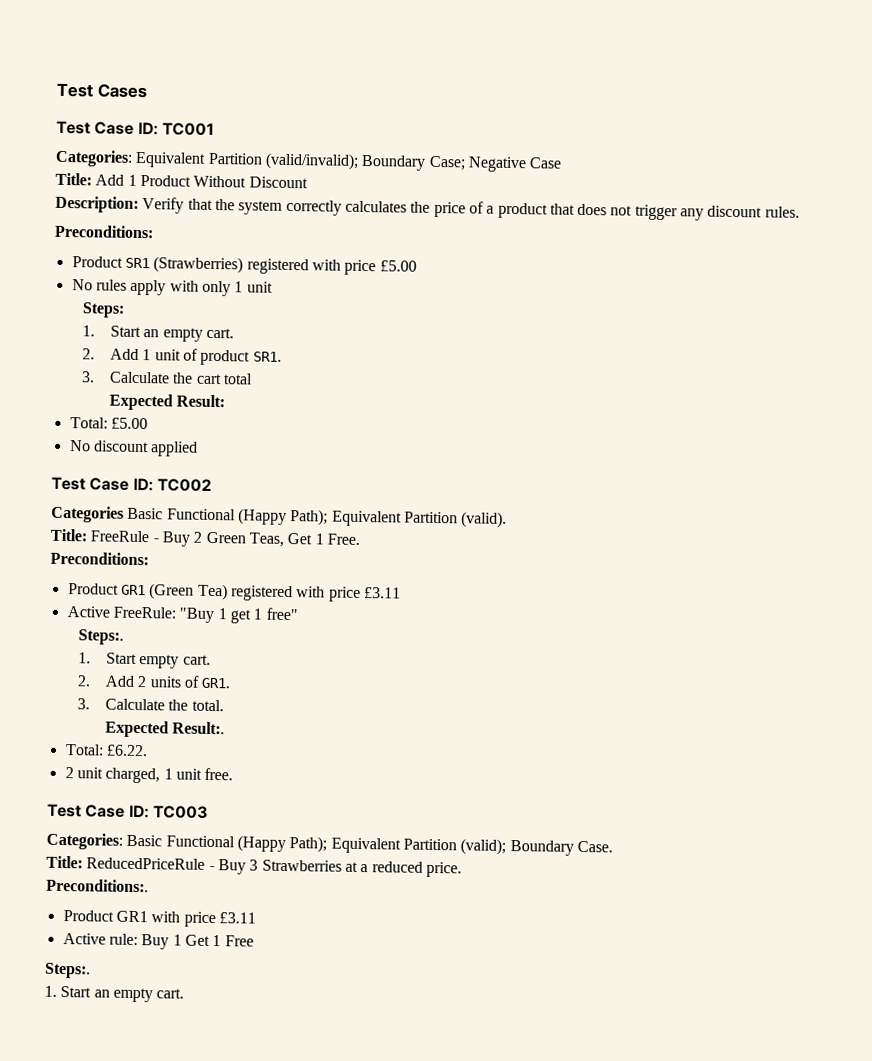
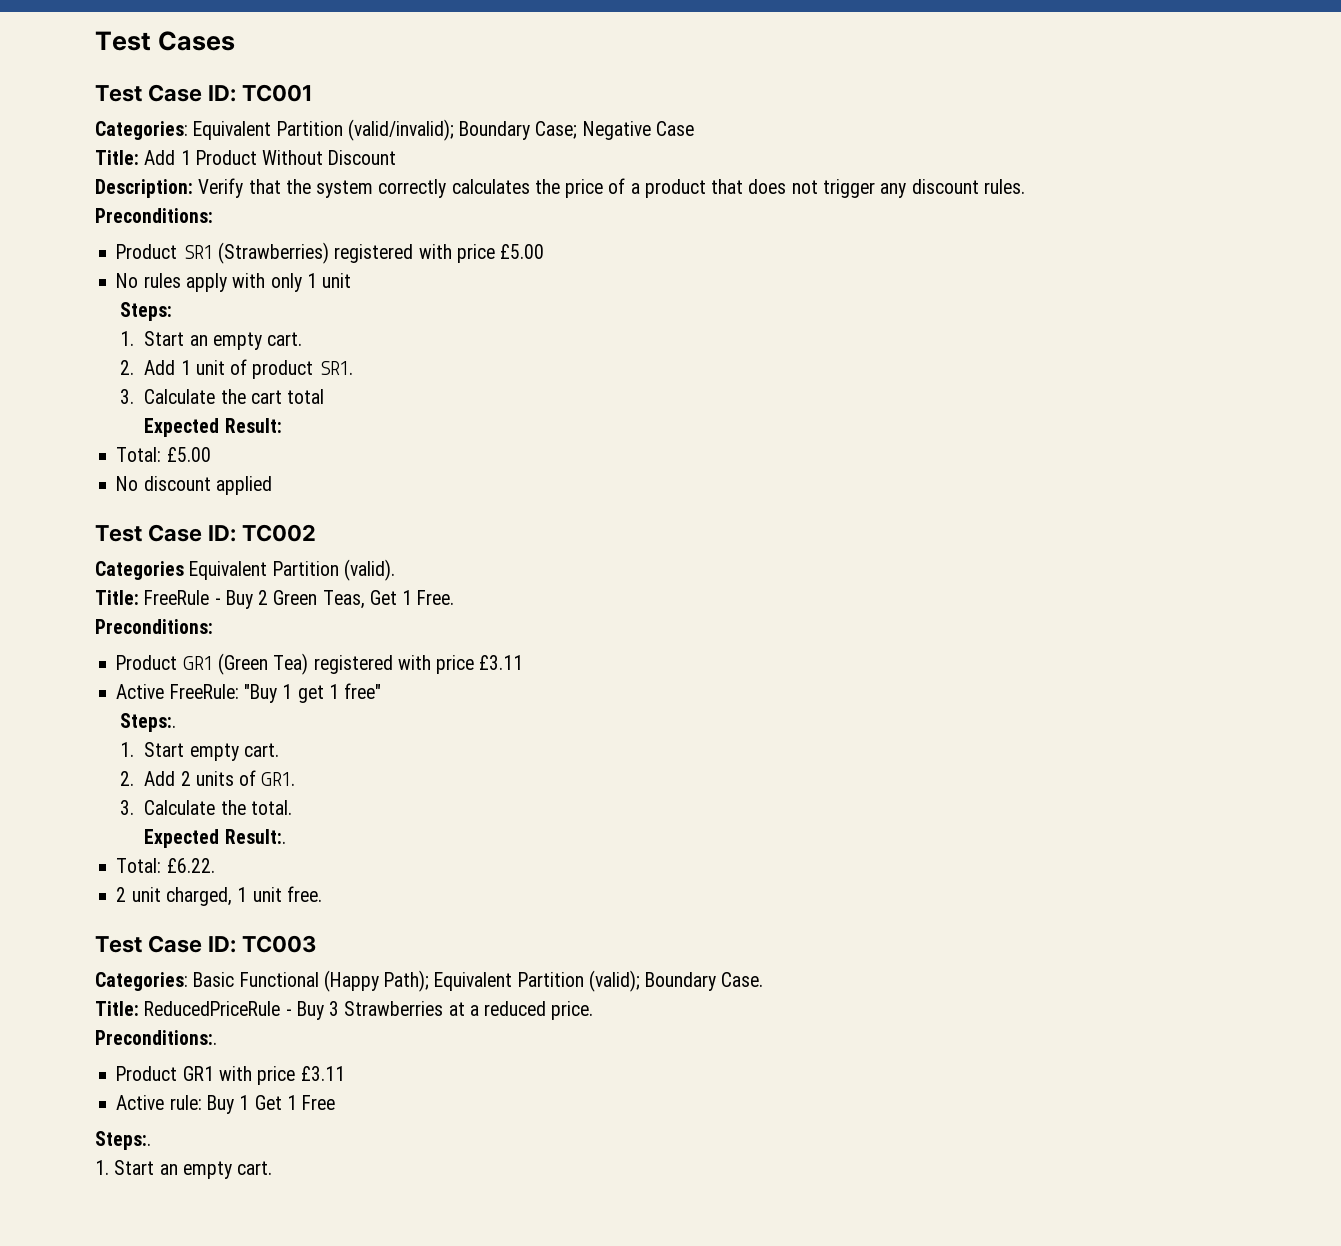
[127,507,329,526] Basic Functional (Happy Path); -> (184, 570) none

